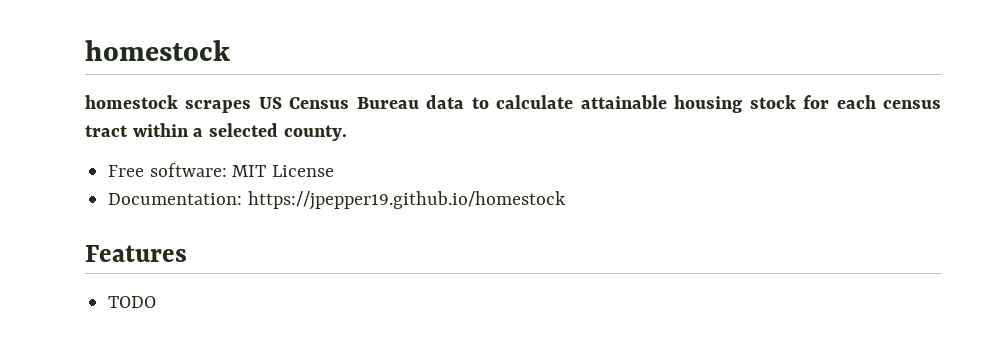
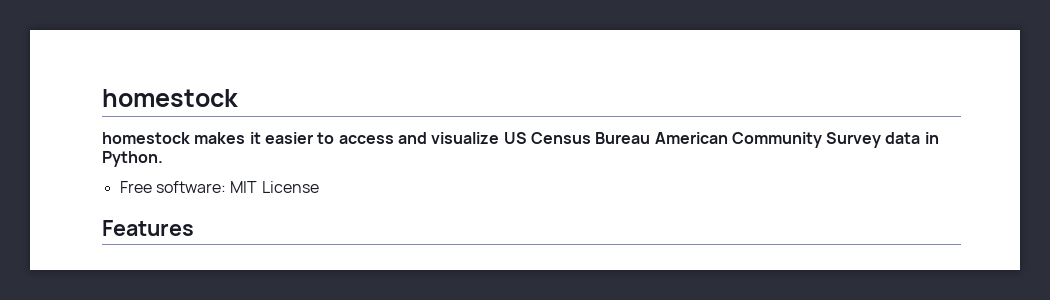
[185,95,941,113] [85,123,347,141] scrapes US Census Bureau data to calculate attainable housing stock for each census tract within a selected county. -> [194,132,939,148] [102,151,163,167] makes it easier to access and visualize US Census Bureau American Community Survey data in Python.
[108,191,566,210] // Documentation: https://jpepper19.github.io/homestock -> (319, 187) none
[108,296,157,308] // TODO -> (194, 228) none

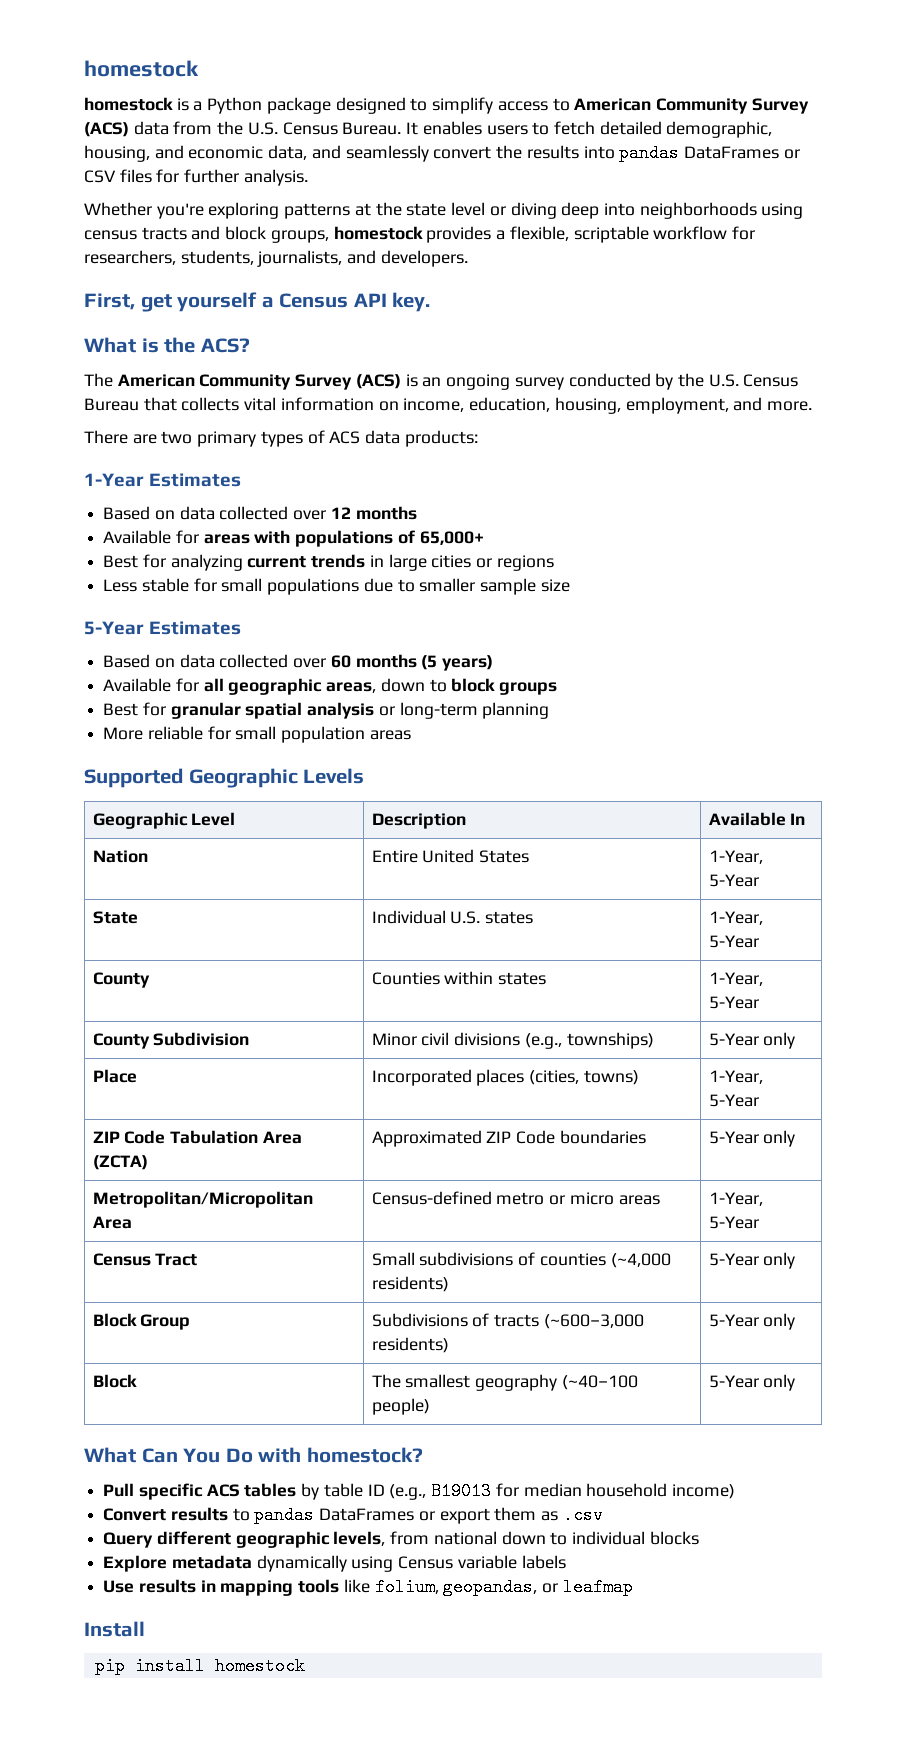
[194,132,939,148] [102,151,163,167] [119,181,319,193] [102,220,194,236] makes it easier to access and visualize US Census Bureau American Community Survey data in Python. // Free software: MIT License // Features -> [176,97,809,114] [84,121,773,138] [84,144,800,162] [84,169,308,186] [84,202,804,219] [84,226,755,243] [84,250,468,267] [84,292,431,312] [84,337,250,353] [84,373,799,390] [84,397,812,414] [84,430,478,447] [84,473,242,487] [103,506,417,520] [103,530,484,547] [103,554,554,571] [103,578,570,595] [84,621,242,635] [103,654,494,671] [103,678,558,695] [103,702,550,719] [103,726,411,743] [84,768,365,788] [92,812,236,829] [371,813,466,829] [708,812,806,826] [92,850,148,863] [371,849,530,863] [708,850,763,864] [708,874,759,887] [92,911,138,924] [371,910,534,924] [708,911,763,925] [708,935,759,948] [92,972,150,988] [371,971,547,985] [708,972,763,986] [708,996,759,1009] [92,1032,250,1049] [371,1032,654,1049] [708,1032,796,1049] [92,1069,137,1083] [371,1069,639,1086] [708,1070,763,1084] [708,1094,759,1107] [92,1130,302,1144] [92,1155,148,1170] [371,1130,646,1147] [708,1130,796,1147] [92,1191,313,1208] [92,1216,132,1229] [371,1191,660,1205] [708,1192,763,1206] [708,1216,759,1229] [92,1253,198,1266] [371,1252,671,1268] [371,1276,449,1292] [708,1252,796,1269] [92,1313,191,1330] [371,1313,644,1329] [371,1337,449,1353] [708,1313,796,1330] [92,1374,137,1388] [371,1374,638,1391] [371,1398,430,1415] [708,1374,796,1391] [84,1447,423,1463] [103,1482,735,1500] [103,1506,603,1524] [103,1531,699,1548] [103,1555,566,1572] [103,1578,633,1596] [84,1621,145,1637] [94,1657,305,1675] is a Python package designed to simplify access to American Community Survey (ACS) data from the U.S. Census Bureau. It enables users to fetch detailed demographic, housing, and economic data, and seamlessly convert the results into pandas DataFrames or CSV files for further analysis. // Whether you're exploring patterns at the state level or diving deep into neighborhoods using census tracts and block groups, homestock provides a flexible, scriptable workflow for researchers, students, journalists, and developers. // First, get yourself a Census API key. // What is the ACS? // The American Community Survey (ACS) is an ongoing survey conducted by the U.S. Census Bureau that collects vital information on income, education, housing, employment, and more. // There are two primary types of ACS data products: // 1-Year Estimates // Based on data collected over 12 months // Available for areas with populations of 65,000+ // Best for analyzing current trends in large cities or regions // Less stable for small populations due to smaller sample size // 5-Year Estimates // Based on data collected over 60 months (5 years) // Available for all geographic areas, down to block groups // Best for granular spatial analysis or long-term planning // More reliable for small population areas // Supported Geographic Levels // Geographic Level | Description | Available In // Nation | Entire United States | 1-Year, 5-Year // State | Individual U.S. states | 1-Year, 5-Year // County | Counties within states | 1-Year, 5-Year // County Subdivision | Minor civil divisions (e.g., townships) | 5-Year only // Place | Incorporated places (cities, towns) | 1-Year, 5-Year // ZIP Code Tabulation Area (ZCTA) | Approximated ZIP Code boundaries | 5-Year only // Metropolitan/Micropolitan Area | Census-defined metro or micro areas | 1-Year, 5-Year // Census Tract | Small subdivisions of counties (~4,000 residents) | 5-Year only // Block Group | Subdivisions of tracts (~600–3,000 residents) | 5-Year only // Block | The smallest geography (~40–100 people) | 5-Year only // What Can You Do with homestock? // Pull specific ACS tables by table ID (e.g., B19013 for median household income) // Convert results to pandas DataFrames or export them as .csv // Query different geographic levels, from national down to individual blocks // Explore metadata dynamically using Census variable labels // Use results in mapping tools like folium, geopandas, or leafmap // Install // pip install homestock

